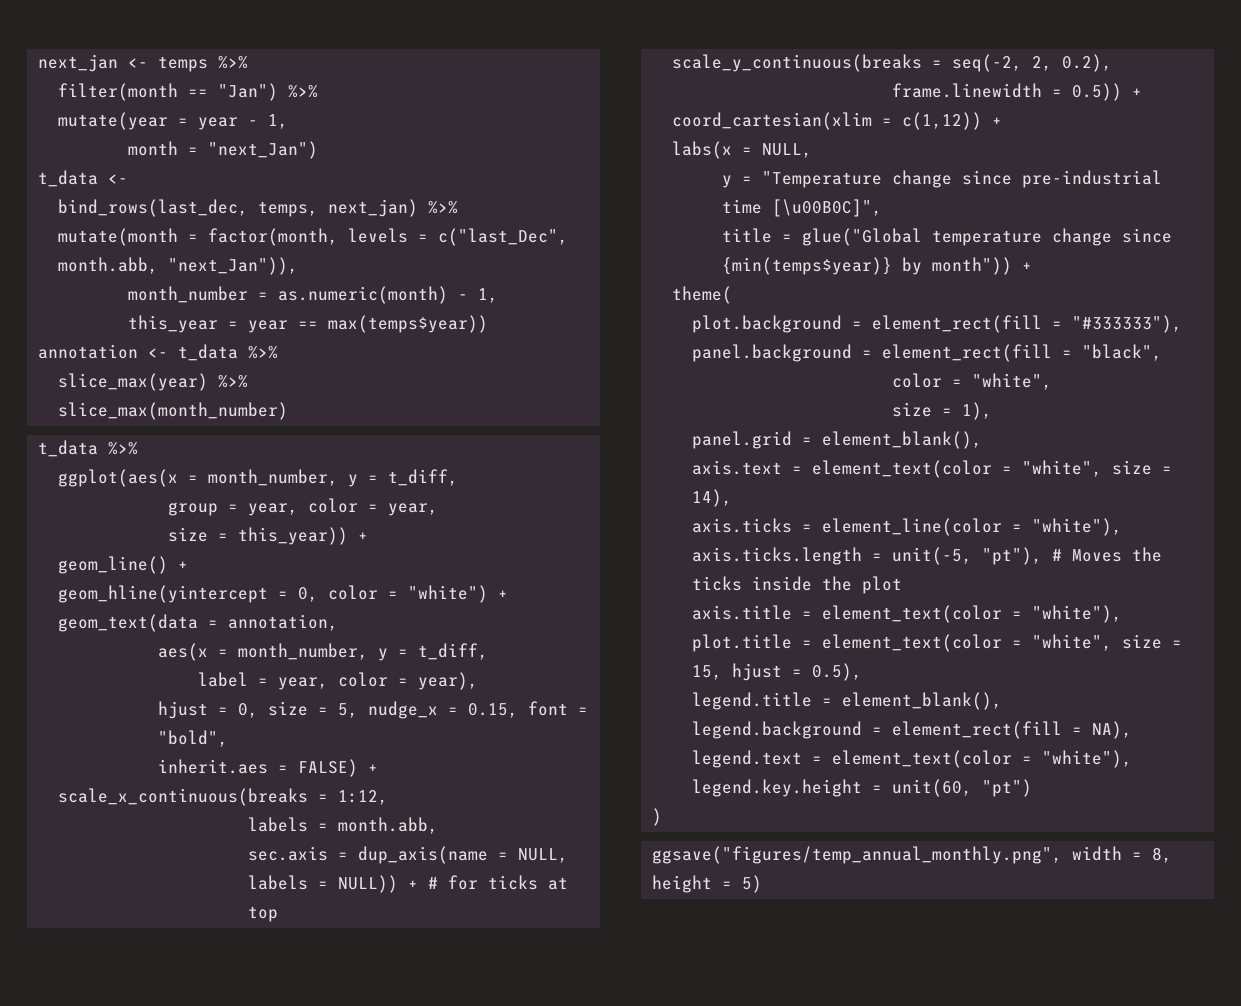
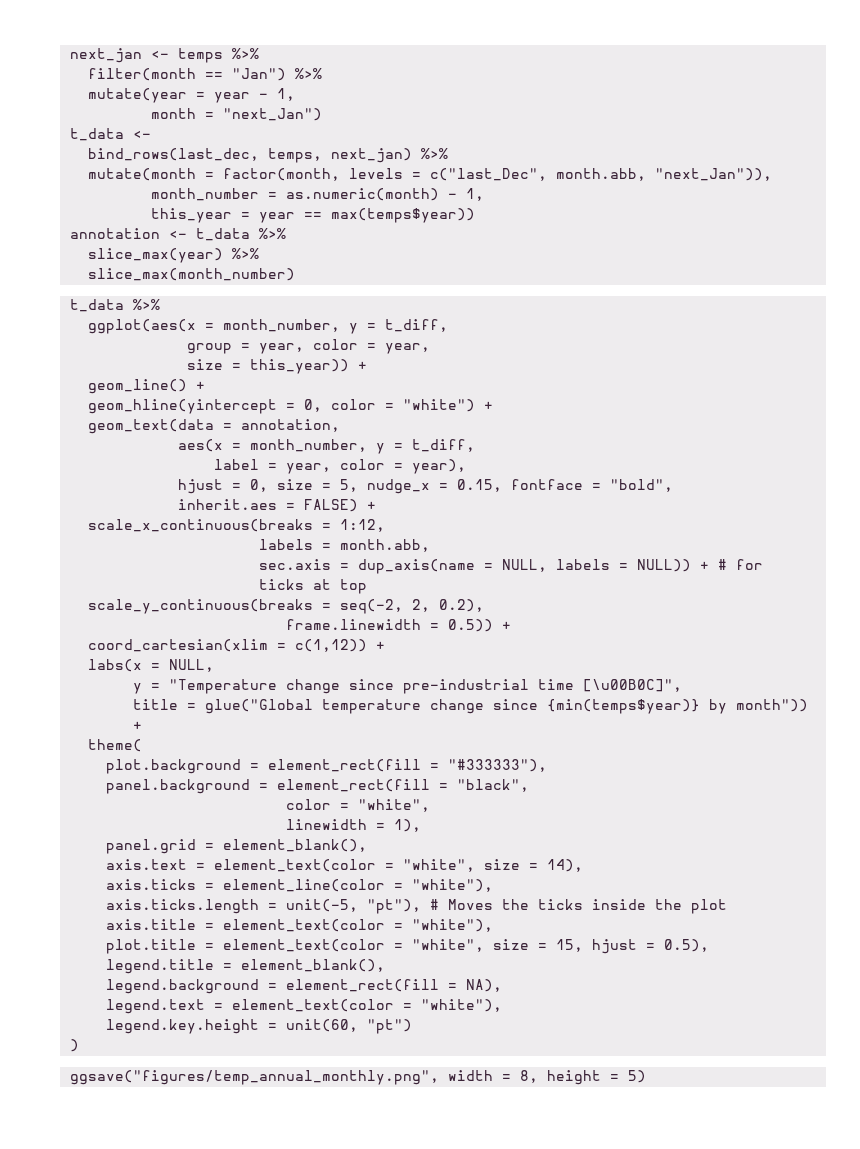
[527,701,568,716] font -> [511,479,584,490] fontface
[891,402,932,417] size -> [286,819,368,830] linewidth

